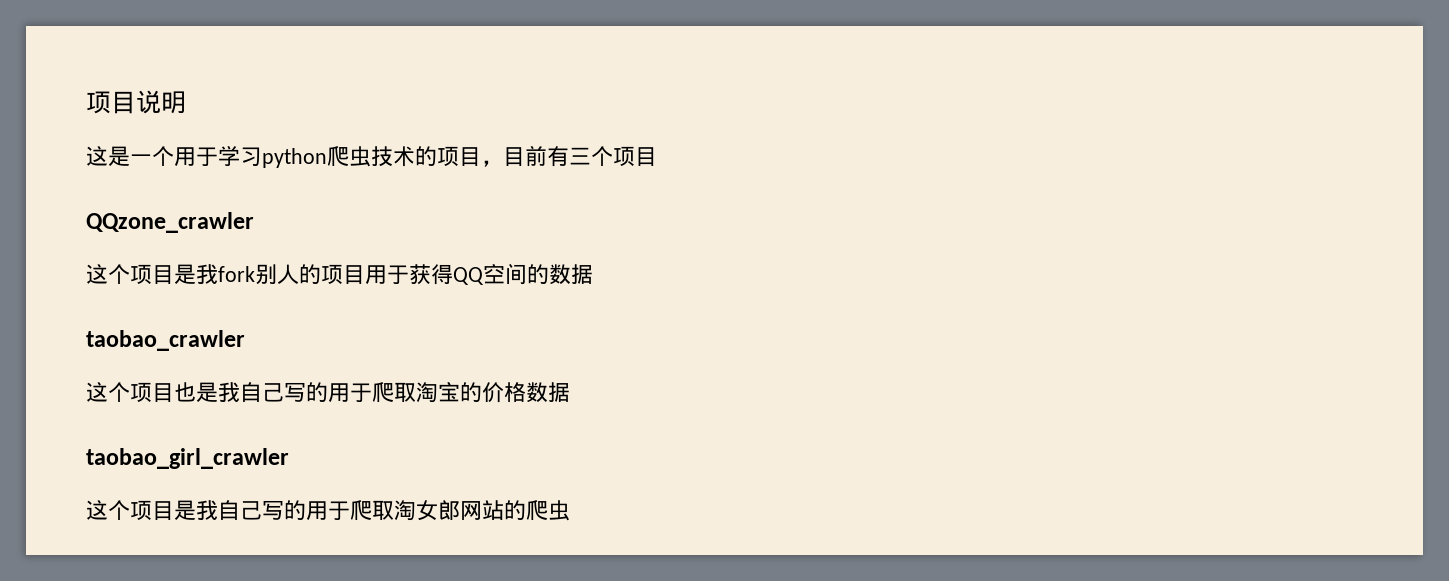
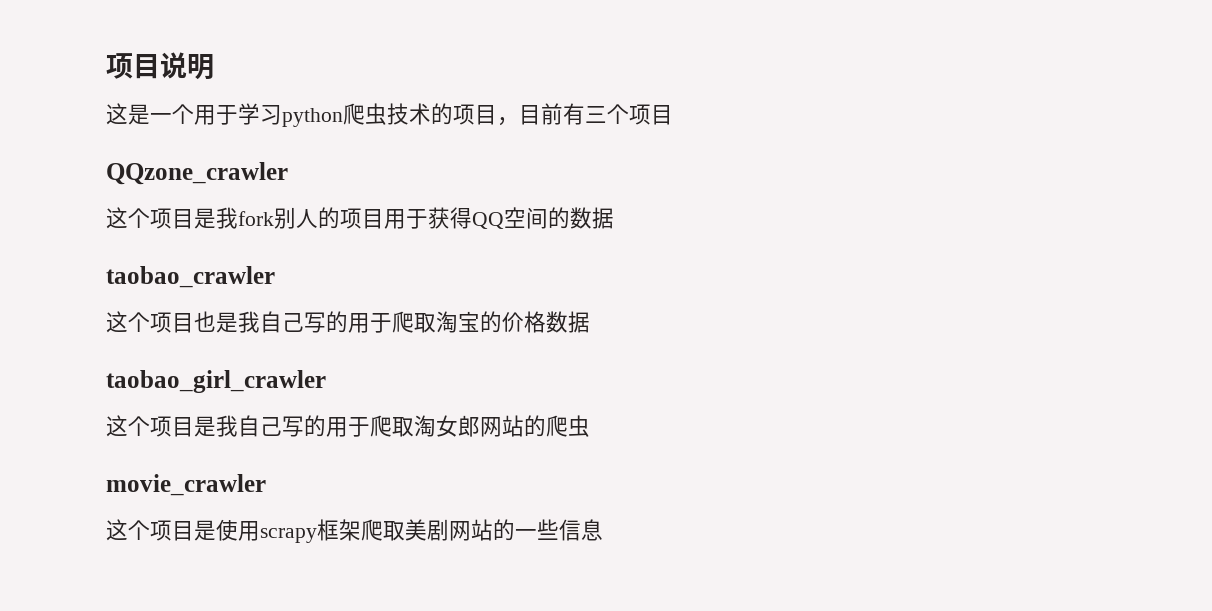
(570, 510) none -> [106,474,266,496] [106,519,603,543] // movie_crawler // 这个项目是使用scrapy框架爬取美剧网站的一些信息

